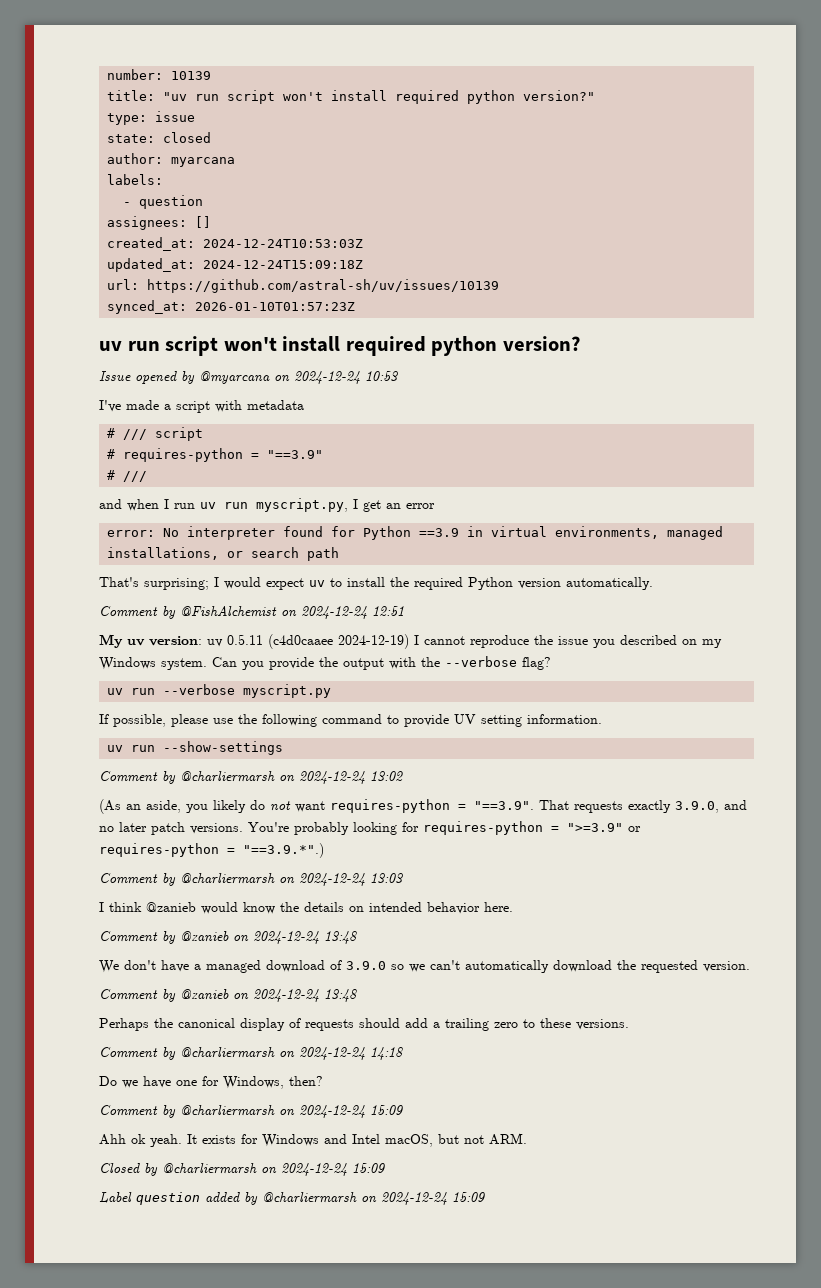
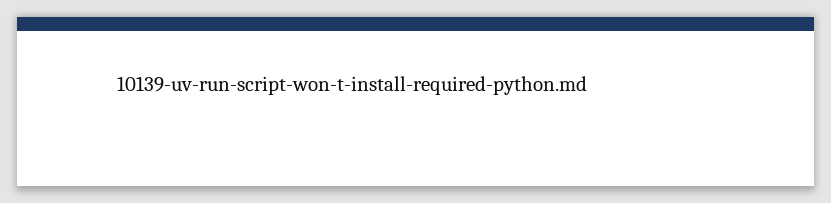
[107,69,212,80] [107,90,596,104] [107,111,196,125] [107,132,212,143] [107,153,236,167] [107,174,164,185] [123,195,204,209] [107,216,212,230] [107,237,364,251] [107,258,364,272] [107,279,500,293] [107,300,356,314] [99,336,580,356] [99,371,398,384] [99,400,304,413] [107,427,204,441] [107,448,324,462] [107,470,148,482] [99,498,435,512] [107,526,724,540] [107,547,340,561] [99,577,653,590] [99,606,404,619] [99,634,722,649] [99,656,551,670] [107,684,332,698] [99,714,602,727] [107,741,284,755] [99,771,403,784] [99,799,747,814] [99,821,641,835] [99,843,324,858] [99,873,403,886] [99,902,513,914] [99,931,357,944] [99,960,750,973] [99,989,357,1002] [99,1018,629,1031] [99,1047,403,1060] [99,1076,323,1089] [99,1105,403,1118] [99,1133,527,1147] [99,1163,385,1176] [99,1192,485,1205] number: 10139 // title: "uv run script won't install required python version?" // type: issue // state: closed // author: myarcana // labels: // - question // assignees: [] // created_at: 2024-12-24T10:53:03Z // updated_at: 2024-12-24T15:09:18Z // url: https://github.com/astral-sh/uv/issues/10139 // synced_at: 2026-01-10T01:57:23Z // uv run script won't install required python version? // Issue opened by @myarcana on 2024-12-24 10:53 // I've made a script with metadata // # /// script // # requires-python = "==3.9" // # /// // and when I run uv run myscript.py, I get an error // error: No interpreter found for Python ==3.9 in virtual environments, managed installations, or search path // That's surprising; I would expect uv to install the required Python version automatically. // Comment by @FishAlchemist on 2024-12-24 12:51 // My uv version: uv 0.5.11 (c4d0caaee 2024-12-19) I cannot reproduce the issue you described on my Windows system. Can you provide the output with the --verbose flag? // uv run --verbose myscript.py // If possible, please use the following command to provide UV setting information. // uv run --show-settings // Comment by @charliermarsh on 2024-12-24 13:02 // (As an aside, you likely do not want requires-python = "==3.9". That requests exactly 3.9.0, and no later patch versions. You're probably looking for requires-python = ">=3.9" or requires-python = "==3.9.*".) // Comment by @charliermarsh on 2024-12-24 13:03 // I think @zanieb would know the details on intended behavior here. // Comment by @zanieb on 2024-12-24 13:48 // We don't have a managed download of 3.9.0 so we can't automatically download the requested version. // Comment by @zanieb on 2024-12-24 13:48 // Perhaps the canonical display of requests should add a trailing zero to these versions. // Comment by @charliermarsh on 2024-12-24 14:18 // Do we have one for Windows, then? // Comment by @charliermarsh on 2024-12-24 15:09 // Ahh ok yeah. It exists for Windows and Intel macOS, but not ARM. // Closed by @charliermarsh on 2024-12-24 15:09 // Label question added by @charliermarsh on 2024-12-24 15:09 -> [117,76,587,95] 10139-uv-run-script-won-t-install-required-python.md

